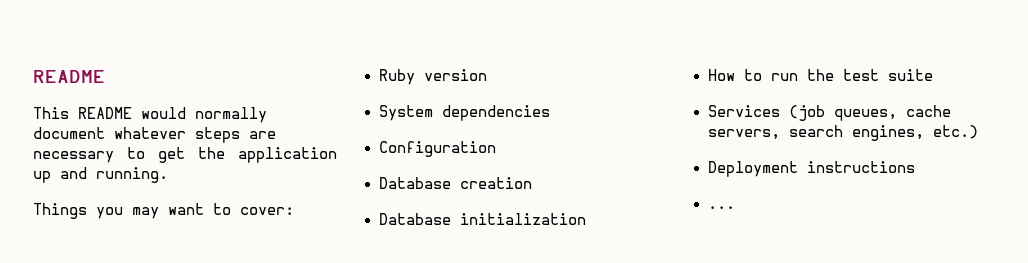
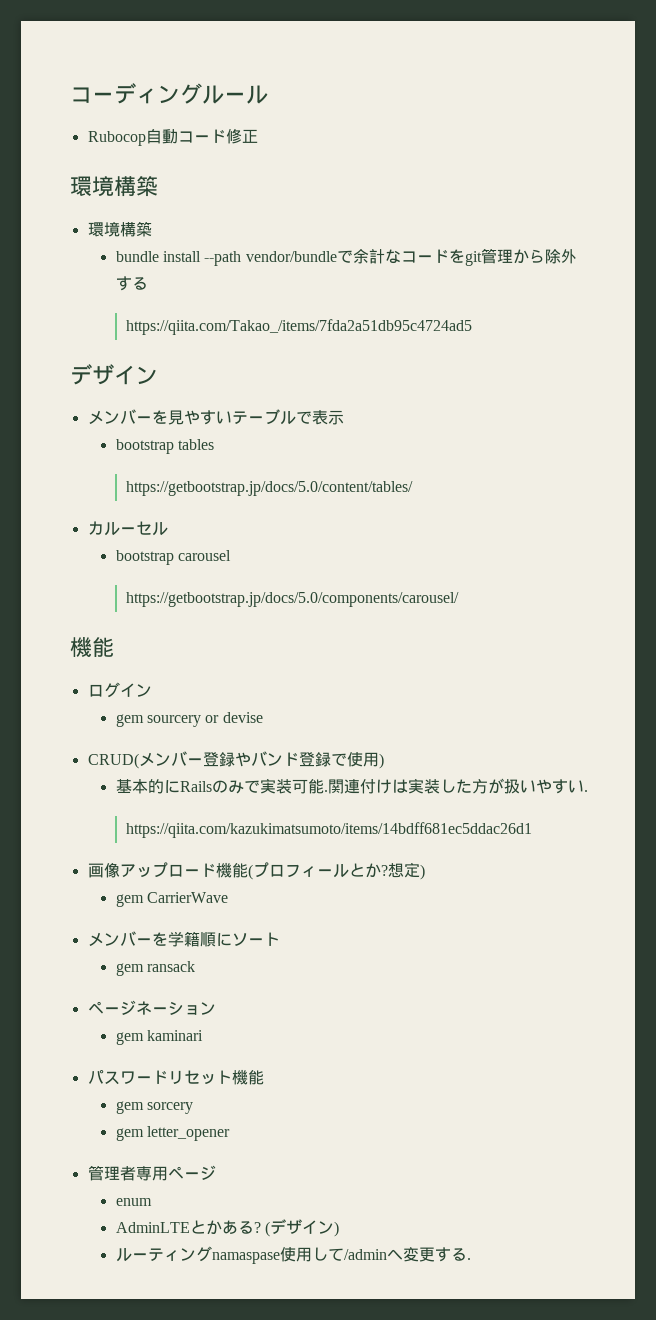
[33,70,105,83] [33,107,267,123] [33,127,276,143] [33,147,337,163] [33,167,168,183] [33,203,294,219] [378,69,487,85] [378,105,550,121] [378,141,496,157] [378,177,532,189] [378,213,586,225] [707,69,933,81] [707,105,951,121] [707,125,978,141] [707,161,915,177] [707,206,735,209] README // This README would normally document whatever steps are necessary to get the application up and running. // Things you may want to cover: // Ruby version // System dependencies // Configuration // Database creation // Database initialization // How to run the test suite // Services (job queues, cache servers, search engines, etc.) // Deployment instructions // ... -> [70,83,268,104] [87,128,258,146] [70,176,158,197] [87,221,152,237] [115,248,577,266] [115,276,148,291] [126,319,473,335] [70,364,158,385] [87,409,344,425] [115,439,215,454] [126,481,414,496] [87,521,168,536] [115,550,232,565] [126,592,460,607] [70,637,114,657] [87,682,152,698] [115,712,263,727] [87,751,384,769] [115,778,588,794] [126,822,533,838] [87,862,425,880] [115,892,229,907] [87,931,280,947] [115,961,196,976] [87,1000,216,1015] [115,1030,204,1045] [87,1069,264,1085] [115,1101,194,1114] [115,1126,231,1141] [87,1165,216,1181] [115,1198,152,1206] [115,1219,340,1237] [115,1246,471,1264] コーディングルール // Rubocop自動コード修正 // 環境構築 // 環境構築 // bundle install --path vendor/bundleで余計なコードをgit管理から除外する // https://qiita.com/Takao_/items/7fda2a51db95c4724ad5 // デザイン // メンバーを見やすいテーブルで表示 // bootstrap tables // https://getbootstrap.jp/docs/5.0/content/tables/ // カルーセル // bootstrap carousel // https://getbootstrap.jp/docs/5.0/components/carousel/ // 機能 // ログイン // gem sourcery or devise // CRUD(メンバー登録やバンド登録で使用) // 基本的にRailsのみで実装可能.関連付けは実装した方が扱いやすい. // https://qiita.com/kazukimatsumoto/items/14bdff681ec5ddac26d1 // 画像アップロード機能(プロフィールとか?想定) // gem CarrierWave // メンバーを学籍順にソート // gem ransack // ページネーション // gem kaminari // パスワードリセット機能 // gem sorcery // gem letter_opener // 管理者専用ページ // enum // AdminLTEとかある? (デザイン) // ルーティングnamaspase使用して/adminへ変更する.

